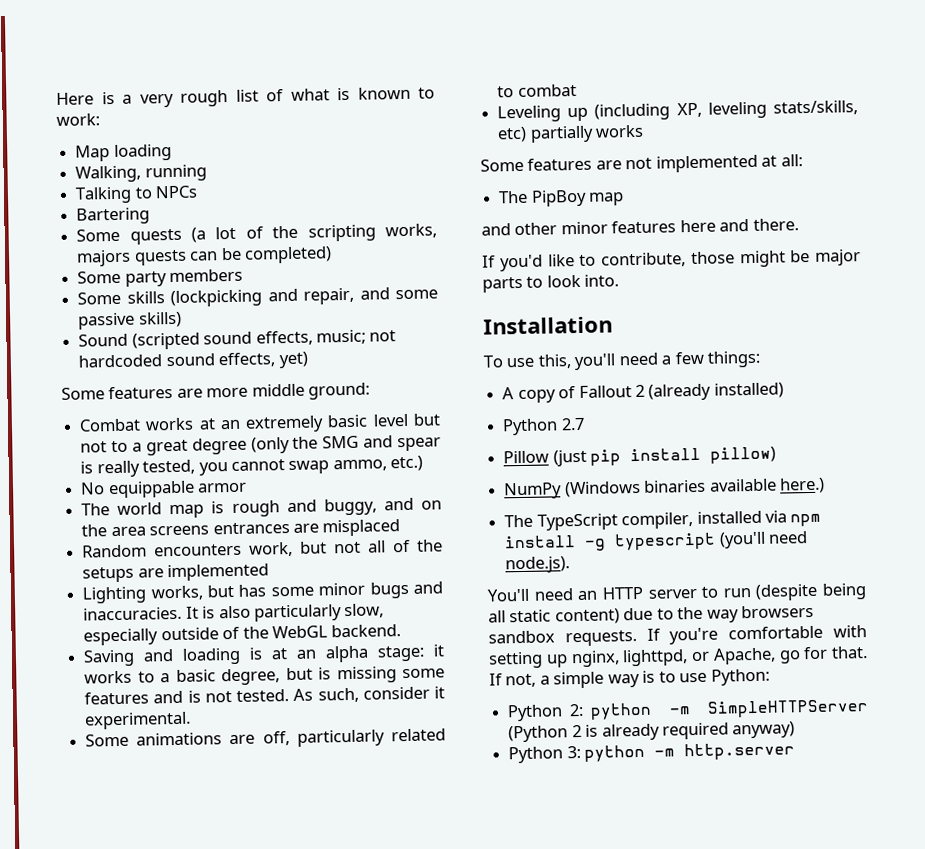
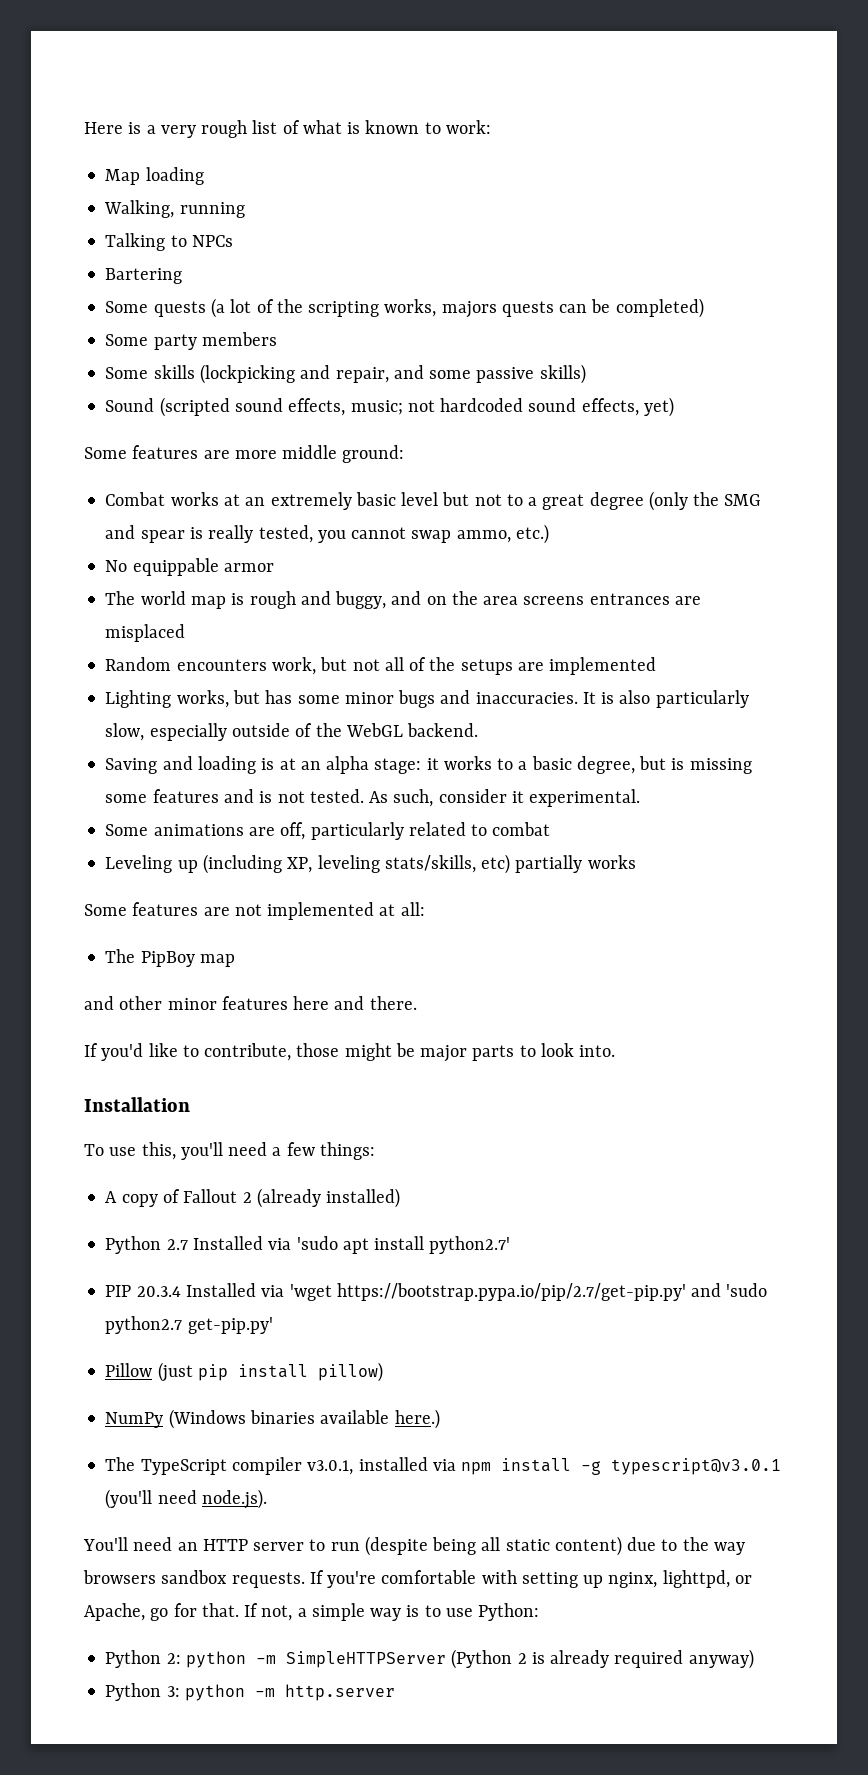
(585, 424) none -> [192,1236,511,1254] [105,1283,768,1301] [105,1316,273,1334] Installed via 'sudo apt install python2.7' // PIP 20.3.4 Installed via 'wget https://bootstrap.pypa.io/pip/2.7/get-pip.py' and 'sudo python2.7 get-pip.py'
[621,512,694,530] compiler, -> [231,1457,354,1475] compiler v3.0.1,
[614,532,717,551] typescript -> [611,1458,782,1475] typescript@v3.0.1

